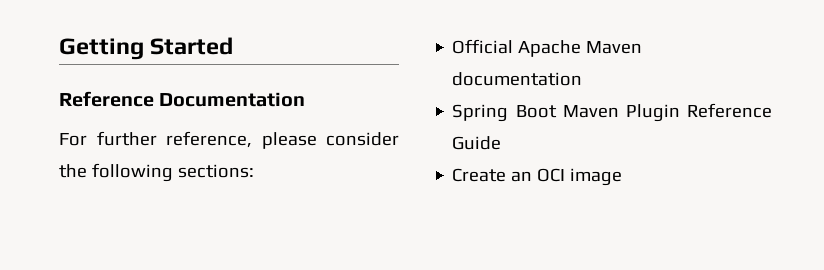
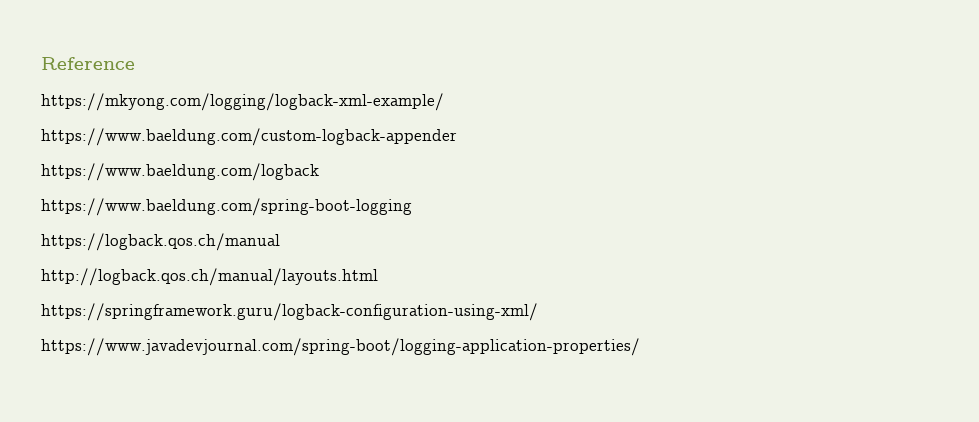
[59,37,234,60] [59,91,306,107] [59,131,399,149] [59,163,254,182] [452,39,643,57] [452,72,583,86] [452,103,772,122] [452,136,502,150] [452,168,623,186] Getting Started // Reference Documentation // For further reference, please consider the following sections: // Official Apache Maven documentation // Spring Boot Maven Plugin Reference Guide // Create an OCI image -> [41,57,135,70] [41,93,444,111] [41,128,457,146] [41,163,319,181] [41,198,412,216] [41,233,280,251] [41,268,378,286] [41,303,538,321] [41,338,640,356] Reference // https://mkyong.com/logging/logback-xml-example/ // https://www.baeldung.com/custom-logback-appender // https://www.baeldung.com/logback // https://www.baeldung.com/spring-boot-logging // https://logback.qos.ch/manual // http://logback.qos.ch/manual/layouts.html // https://springframework.guru/logback-configuration-using-xml/ // https://www.javadevjournal.com/spring-boot/logging-application-properties/

